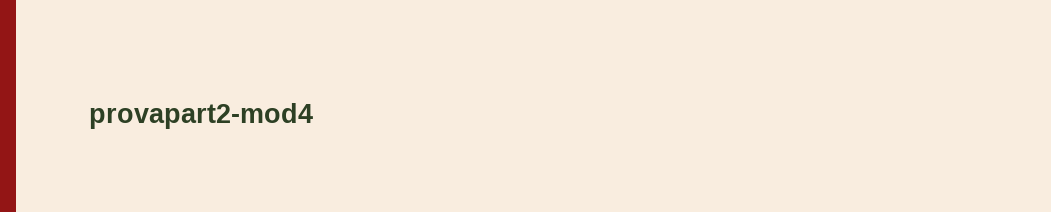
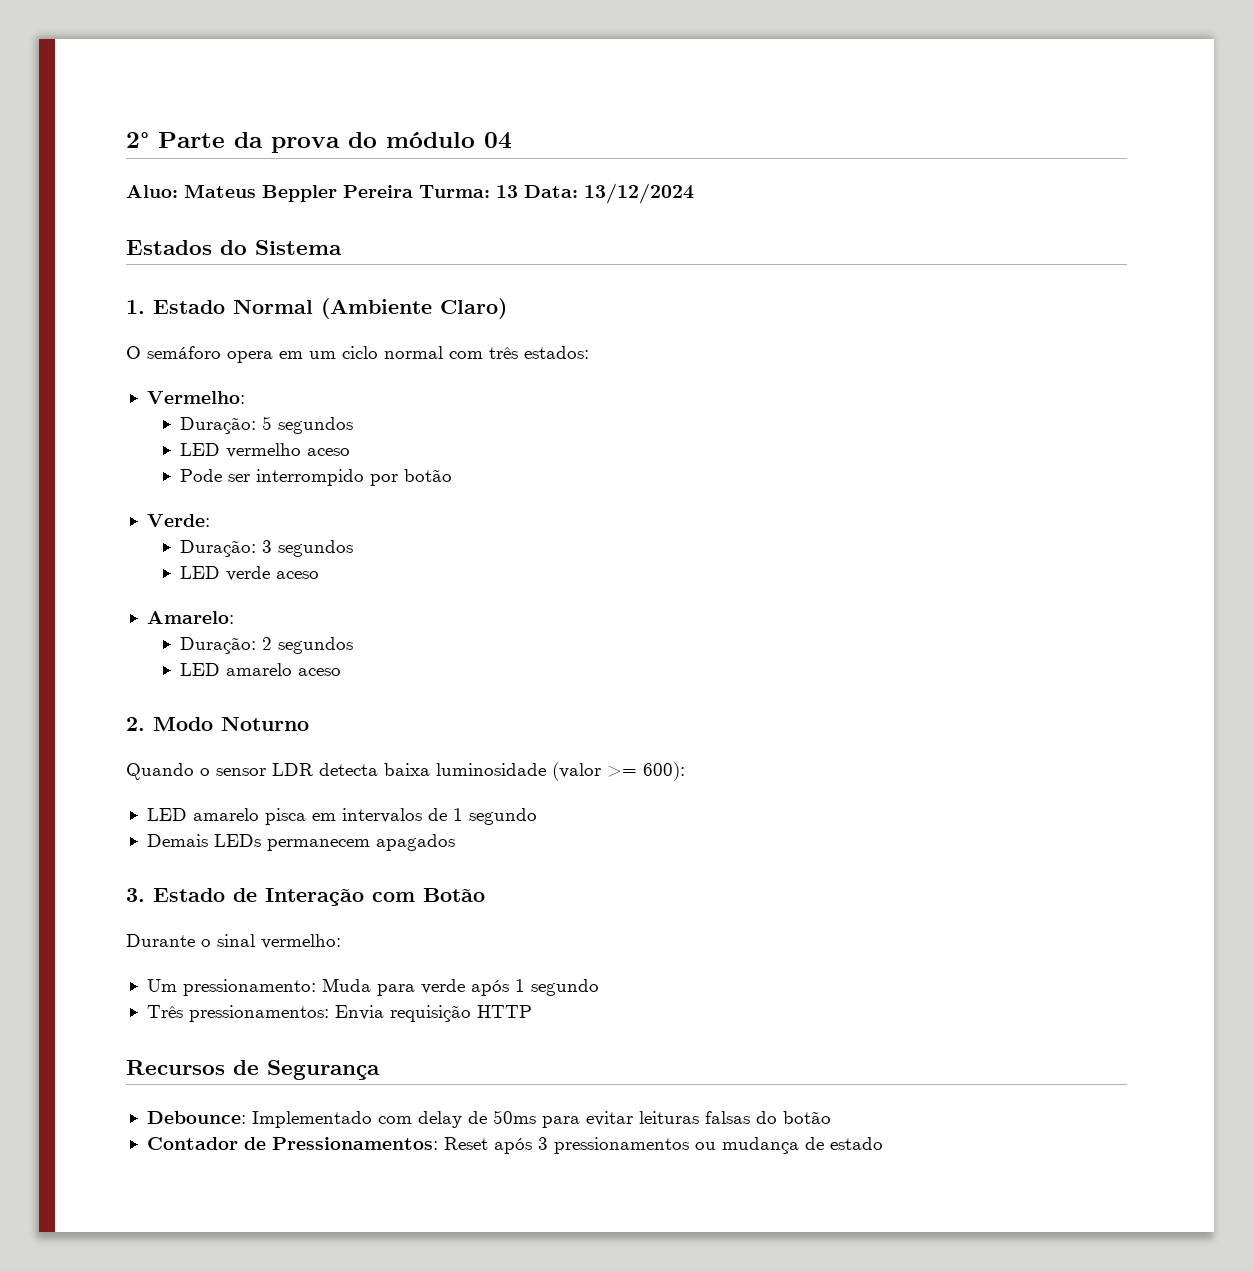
[89,103,313,129] provapart2-mod4 -> [126,132,512,153] [126,183,694,204] [126,240,342,255] [126,298,507,319] [126,346,589,363] [146,391,245,404] [179,416,353,434] [179,443,350,458] [179,469,452,486] [146,514,210,527] [179,540,353,557] [179,566,319,581] [146,611,234,624] [179,637,353,654] [179,663,341,676] [126,716,309,731] [126,762,685,781] [146,808,537,825] [146,834,455,851] [126,888,485,906] [126,934,341,949] [146,978,599,996] [146,1005,532,1022] [126,1060,380,1080] [146,1110,831,1128] [146,1137,883,1154] 2° Parte da prova do módulo 04 // Aluo: Mateus Beppler Pereira Turma: 13 Data: 13/12/2024 // Estados do Sistema // 1. Estado Normal (Ambiente Claro) // O semáforo opera em um ciclo normal com três estados: // Vermelho: // Duração: 5 segundos // LED vermelho aceso // Pode ser interrompido por botão // Verde: // Duração: 3 segundos // LED verde aceso // Amarelo: // Duração: 2 segundos // LED amarelo aceso // 2. Modo Noturno // Quando o sensor LDR detecta baixa luminosidade (valor >= 600): // LED amarelo pisca em intervalos de 1 segundo // Demais LEDs permanecem apagados // 3. Estado de Interação com Botão // Durante o sinal vermelho: // Um pressionamento: Muda para verde após 1 segundo // Três pressionamentos: Envia requisição HTTP // Recursos de Segurança // Debounce: Implementado com delay de 50ms para evitar leituras falsas do botão // Contador de Pressionamentos: Reset após 3 pressionamentos ou mudança de estado

